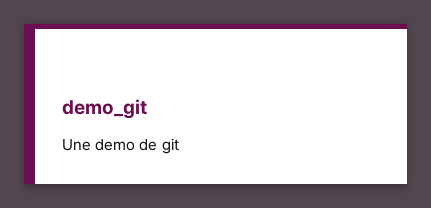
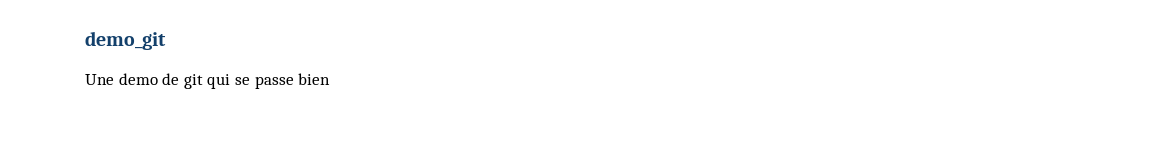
(179, 146) none -> [207,73,331,89] qui se passe bien

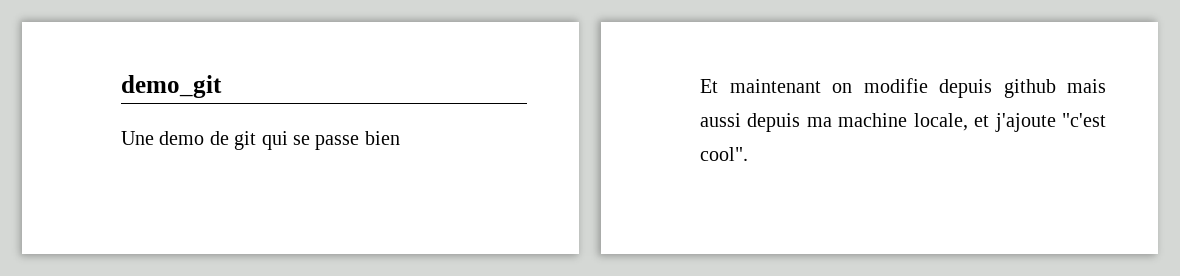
(331, 79) none -> [700,78,1106,98] [700,113,1106,132] [700,147,748,161] // Et maintenant on modifie depuis github mais aussi depuis ma machine locale, et j'ajoute "c'est cool".

